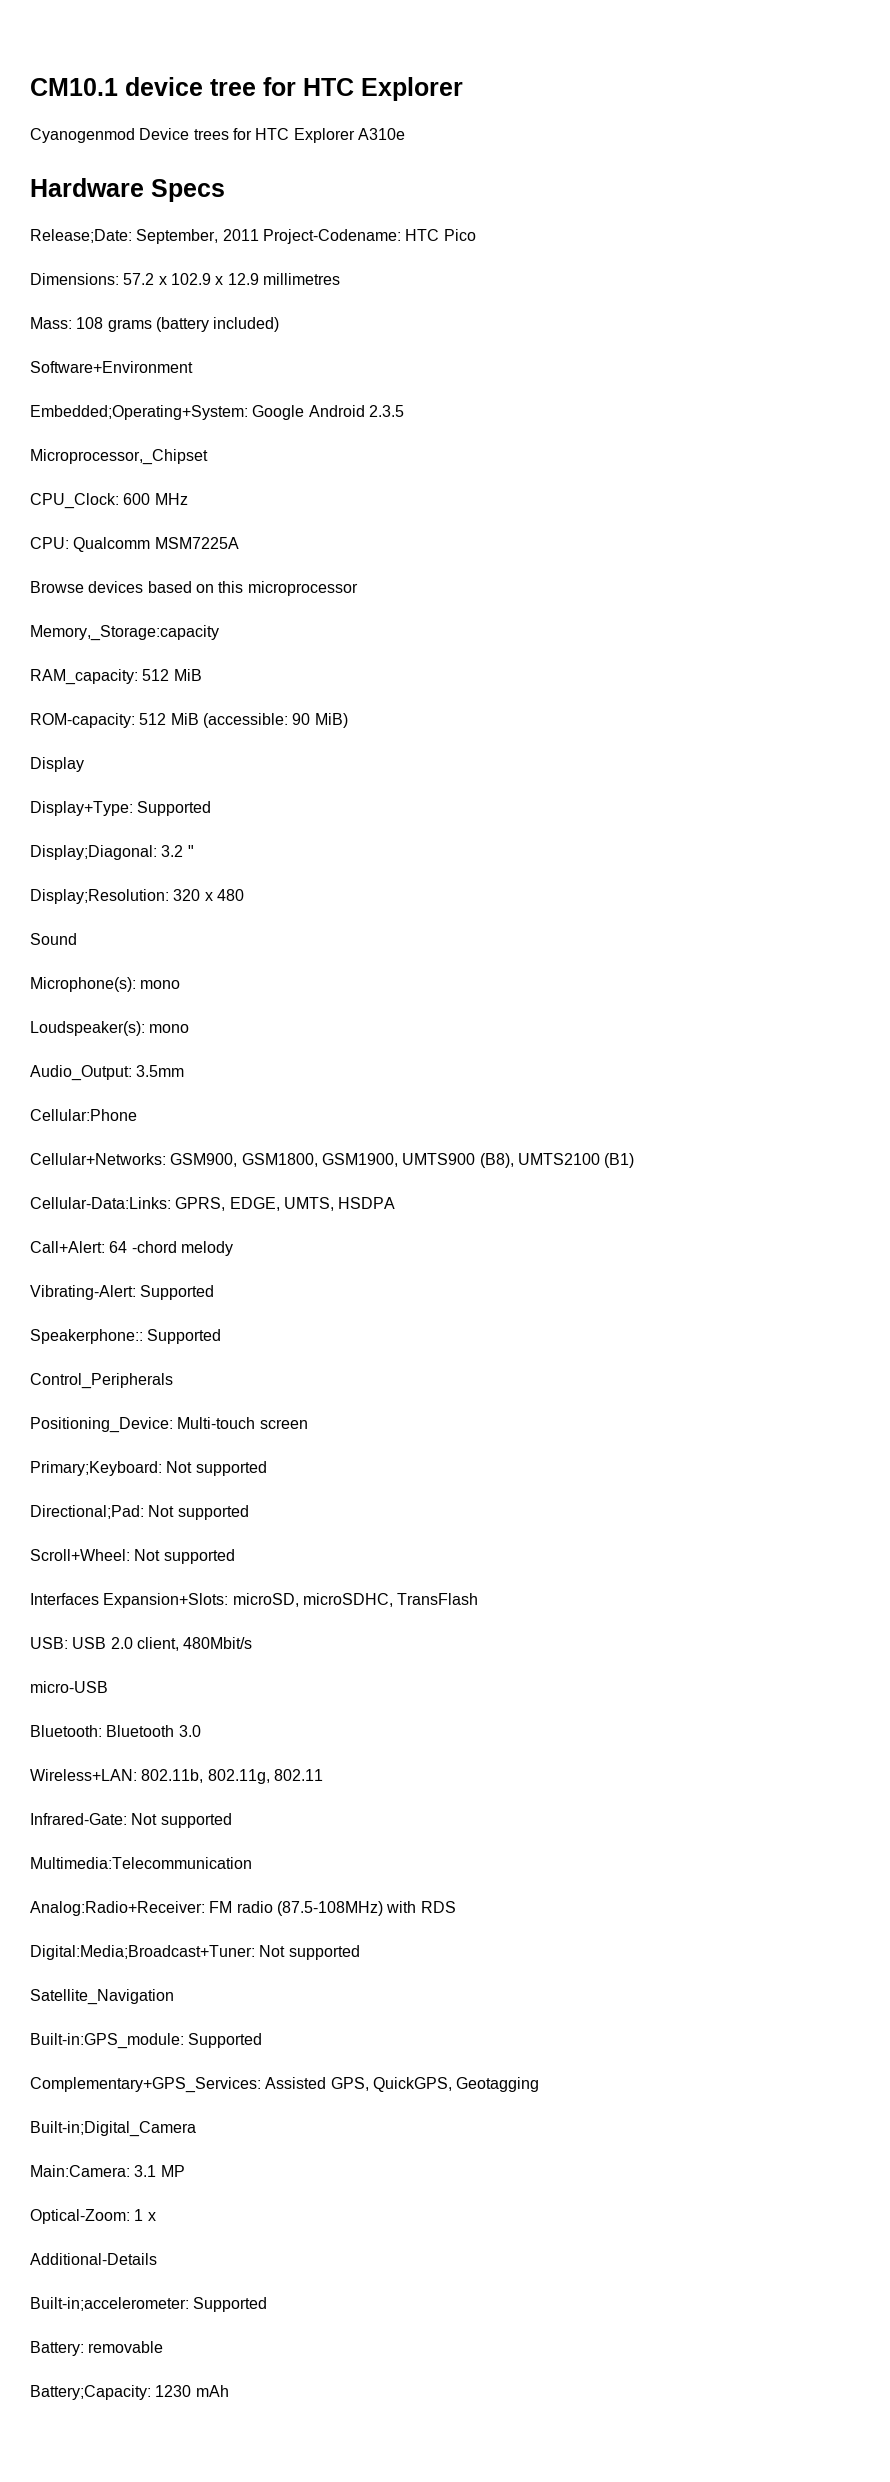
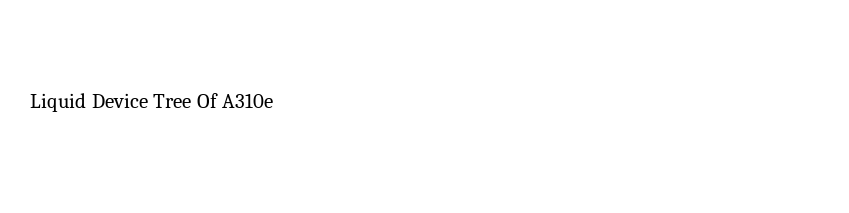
[30,77,463,101] [30,128,405,143] [30,178,225,202] [30,229,476,244] [30,273,340,285] [30,317,280,332] [30,361,193,373] [30,405,404,420] [30,449,208,465] [30,493,188,509] [30,537,239,552] [30,581,358,596] [30,625,219,641] [30,669,202,685] [30,713,348,728] [30,757,84,772] [30,801,212,816] [30,845,194,860] [30,889,244,904] [30,933,77,945] [30,977,181,992] [30,1021,190,1036] [30,1065,185,1081] [30,1109,137,1121] [30,1153,635,1168] [30,1197,396,1211] [30,1241,233,1256] [30,1285,215,1300] [30,1329,222,1344] [30,1373,173,1389] [30,1417,308,1433] [30,1461,267,1476] [30,1505,249,1520] [30,1549,235,1564] [30,1593,479,1608] [30,1637,253,1651] [30,1681,108,1693] [30,1725,201,1737] [30,1769,323,1784] [30,1813,232,1828] [30,1857,252,1869] [30,1901,456,1916] [30,1945,360,1960] [30,1989,174,2005] [30,2033,263,2049] [30,2077,540,2093] [30,2121,196,2137] [30,2165,185,2177] [30,2209,156,2224] [30,2253,157,2265] [30,2297,268,2312] [30,2341,164,2356] [30,2385,229,2400] CM10.1 device tree for HTC Explorer // Cyanogenmod Device trees for HTC Explorer A310e // Hardware Specs // Release;Date: September, 2011 Project-Codename: HTC Pico // Dimensions: 57.2 x 102.9 x 12.9 millimetres // Mass: 108 grams (battery included) // Software+Environment // Embedded;Operating+System: Google Android 2.3.5 // Microprocessor,_Chipset // CPU_Clock: 600 MHz // CPU: Qualcomm MSM7225A // Browse devices based on this microprocessor // Memory,_Storage:capacity // RAM_capacity: 512 MiB // ROM-capacity: 512 MiB (accessible: 90 MiB) // Display // Display+Type: Supported // Display;Diagonal: 3.2 " // Display;Resolution: 320 x 480 // Sound // Microphone(s): mono // Loudspeaker(s): mono // Audio_Output: 3.5mm // Cellular:Phone // Cellular+Networks: GSM900, GSM1800, GSM1900, UMTS900 (B8), UMTS2100 (B1) // Cellular-Data:Links: GPRS, EDGE, UMTS, HSDPA // Call+Alert: 64 -chord melody // Vibrating-Alert: Supported // Speakerphone:: Supported // Control_Peripherals // Positioning_Device: Multi-touch screen // Primary;Keyboard: Not supported // Directional;Pad: Not supported // Scroll+Wheel: Not supported // Interfaces Expansion+Slots: microSD, microSDHC, TransFlash // USB: USB 2.0 client, 480Mbit/s // micro-USB // Bluetooth: Bluetooth 3.0 // Wireless+LAN: 802.11b, 802.11g, 802.11 // Infrared-Gate: Not supported // Multimedia:Telecommunication // Analog:Radio+Receiver: FM radio (87.5-108MHz) with RDS // Digital:Media;Broadcast+Tuner: Not supported // Satellite_Navigation // Built-in:GPS_module: Supported // Complementary+GPS_Services: Assisted GPS, QuickGPS, Geotagging // Built-in;Digital_Camera // Main:Camera: 3.1 MP // Optical-Zoom: 1 x // Additional-Details // Built-in;accelerometer: Supported // Battery: removable // Battery;Capacity: 1230 mAh -> [30,93,274,112] Liquid Device Tree Of A310e

